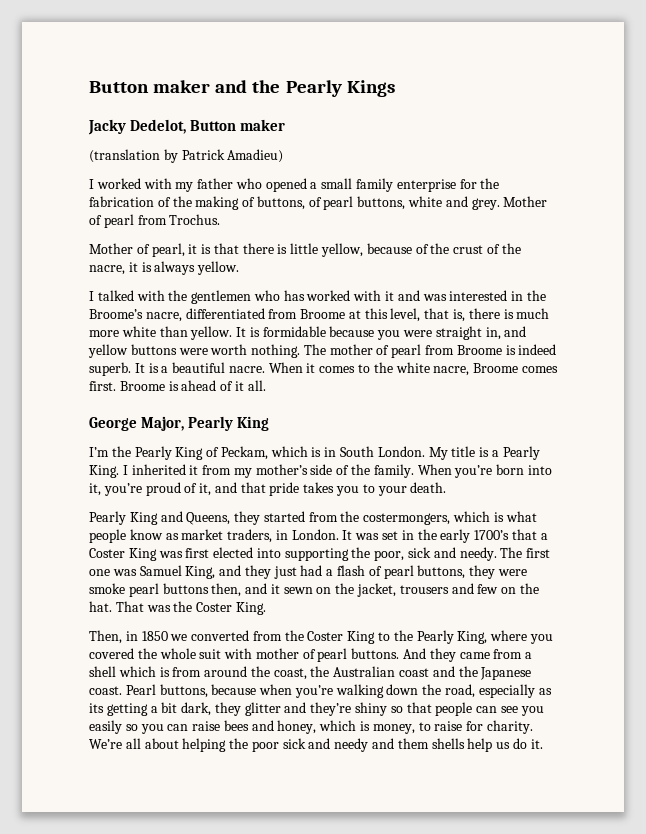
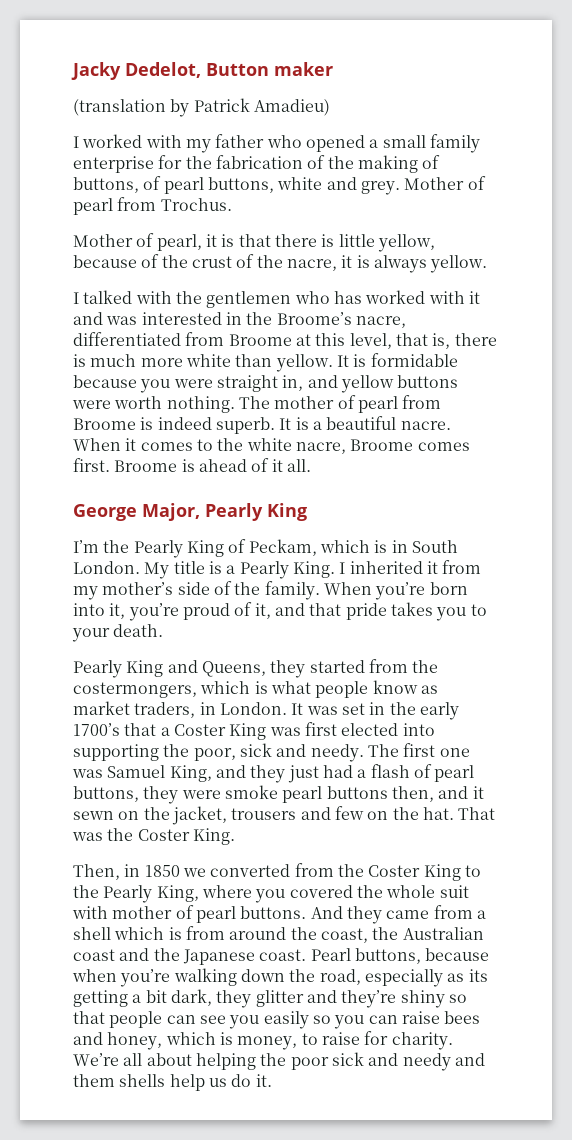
[89,80,395,97] Button maker and the Pearly Kings // -> (71, 71) none

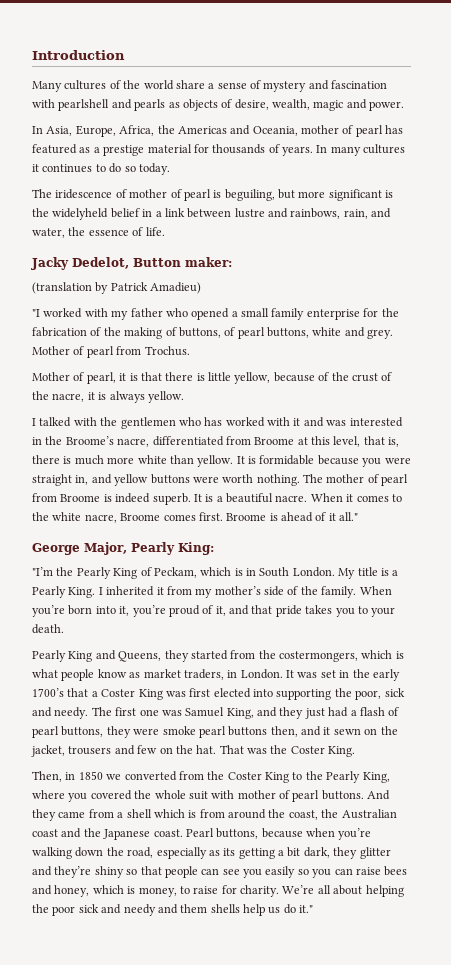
(71, 71) none -> [32,50,125,60] [32,80,388,92] [32,99,405,111] [32,125,404,137] [32,144,406,156] [32,163,170,175] [32,189,394,201] [32,208,392,220] [32,227,165,238] Introduction // Many cultures of the world share a sense of mystery and fascination with pearlshell and pearls as objects of desire, wealth, magic and power. // In Asia, Europe, Africa, the Americas and Oceania, mother of pearl has featured as a prestige material for thousands of years. In many cultures it continues to do so today. // The iridescence of mother of pearl is beguiling, but more significant is the widelyheld belief in a link between lustre and rainbows, rain, and water, the essence of life. //
[274,62,333,76] maker -> [185,257,232,267] maker:
[73,136,79,148] I -> [32,309,40,317] "I
[286,459,311,472] all. -> [339,512,359,521] all."
[267,503,307,521] [73,540,99,553] King // I’m -> [178,542,214,555] [32,567,53,576] King: // "I’m
[255,1074,272,1087] it. -> [299,905,314,913] it."

